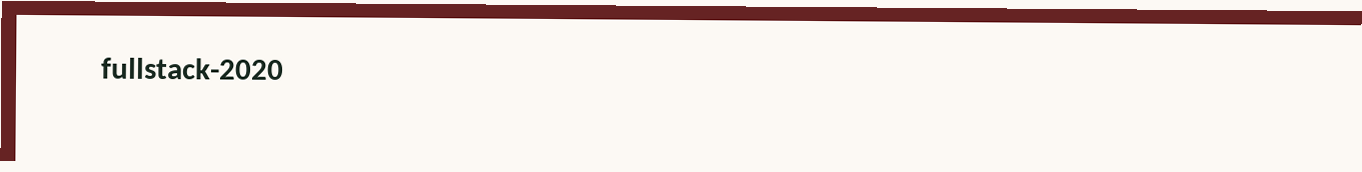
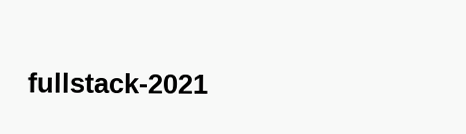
[101,57,284,80] fullstack-2020 -> [27,72,208,94] fullstack-2021

